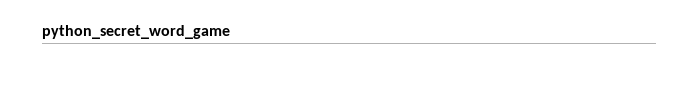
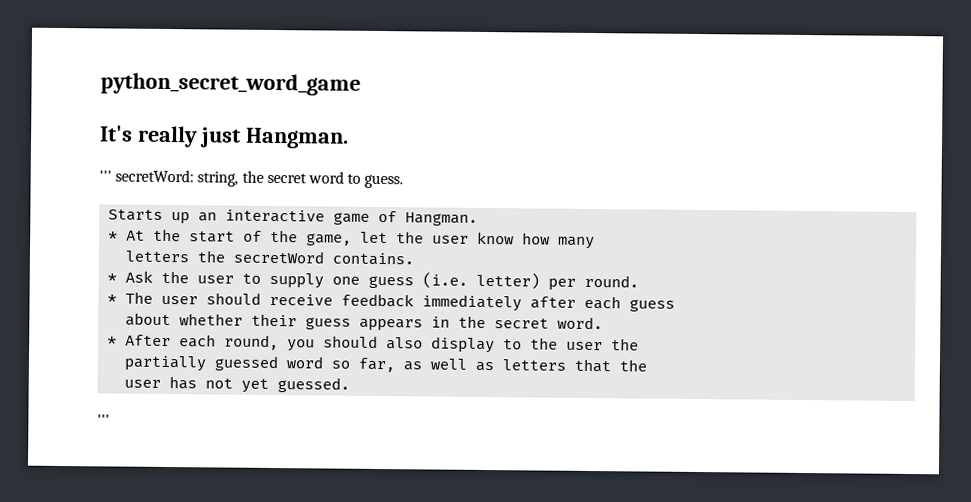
(230, 32) none -> [100,125,349,149] [99,169,404,189] [108,209,479,226] [108,228,596,250] [125,250,415,266] [107,270,640,291] [107,291,676,312] [125,312,604,332] [107,334,640,354] [124,355,648,373] [124,376,351,393] [97,414,110,426] // It's really just Hangman. // ''' secretWord: string, the secret word to guess. // Starts up an interactive game of Hangman. // * At the start of the game, let the user know how many // letters the secretWord contains. // * Ask the user to supply one guess (i.e. letter) per round. // * The user should receive feedback immediately after each guess // about whether their guess appears in the secret word. // * After each round, you should also display to the user the // partially guessed word so far, as well as letters that the // user has not yet guessed. // '''

